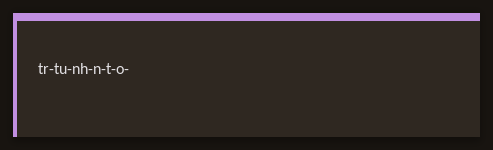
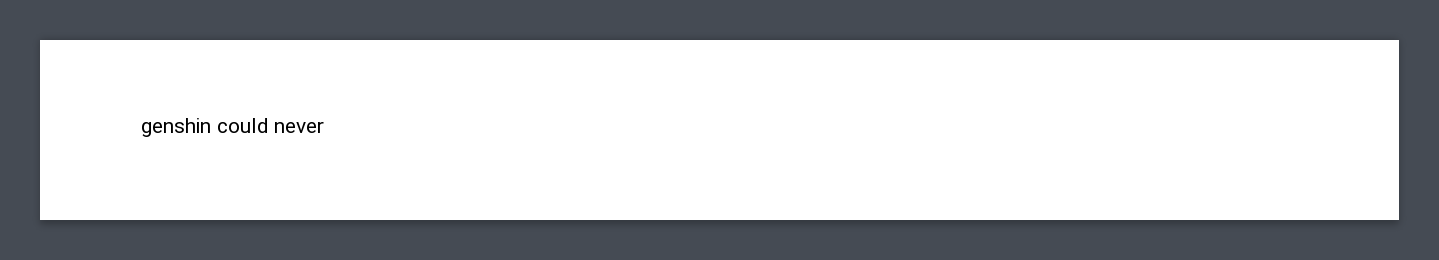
[38,63,129,74] tr-tu-nh-n-t-o- -> [141,118,325,137] genshin could never

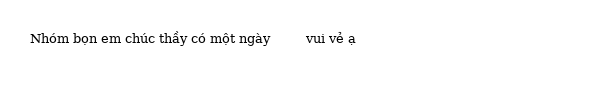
[141,118,325,137] genshin could never -> [30,31,356,46] Nhóm bọn em chúc thầy có một ngày vui vẻ ạ

